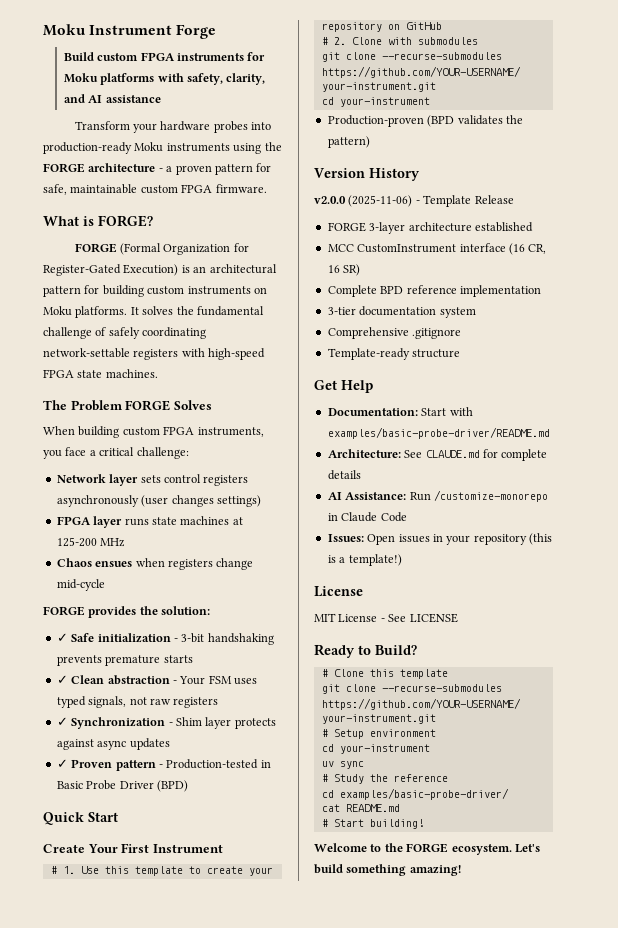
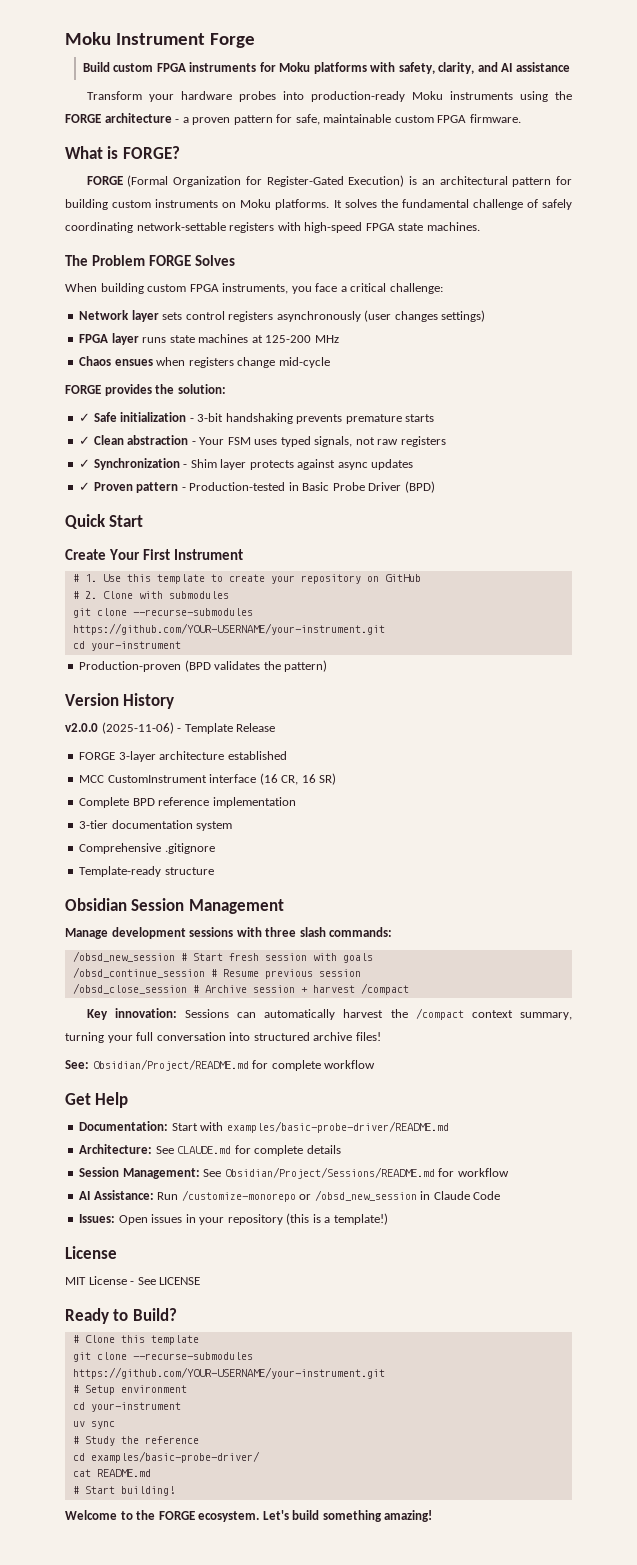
(461, 353) none -> [65,898,284,914] [65,927,393,939] [72,951,373,963] [72,967,361,979] [72,983,409,995] [86,1008,572,1020] [65,1032,381,1043] [65,1059,376,1071] // Obsidian Session Management // Manage development sessions with three slash commands: // /obsd_new_session # Start fresh session with goals // /obsd_continue_session # Resume previous session // /obsd_close_session # Archive session + harvest /compact // Key innovation: Sessions can automatically harvest the /compact context summary, turning your full conversation into structured archive files! // See: Obsidian/Project/README.md for complete workflow
(361, 475) none -> [79,1167,509,1179] // Session Management: See Obsidian/Project/Sessions/README.md for workflow
(548, 496) none -> [299,1190,417,1201] or /obsd_new_session

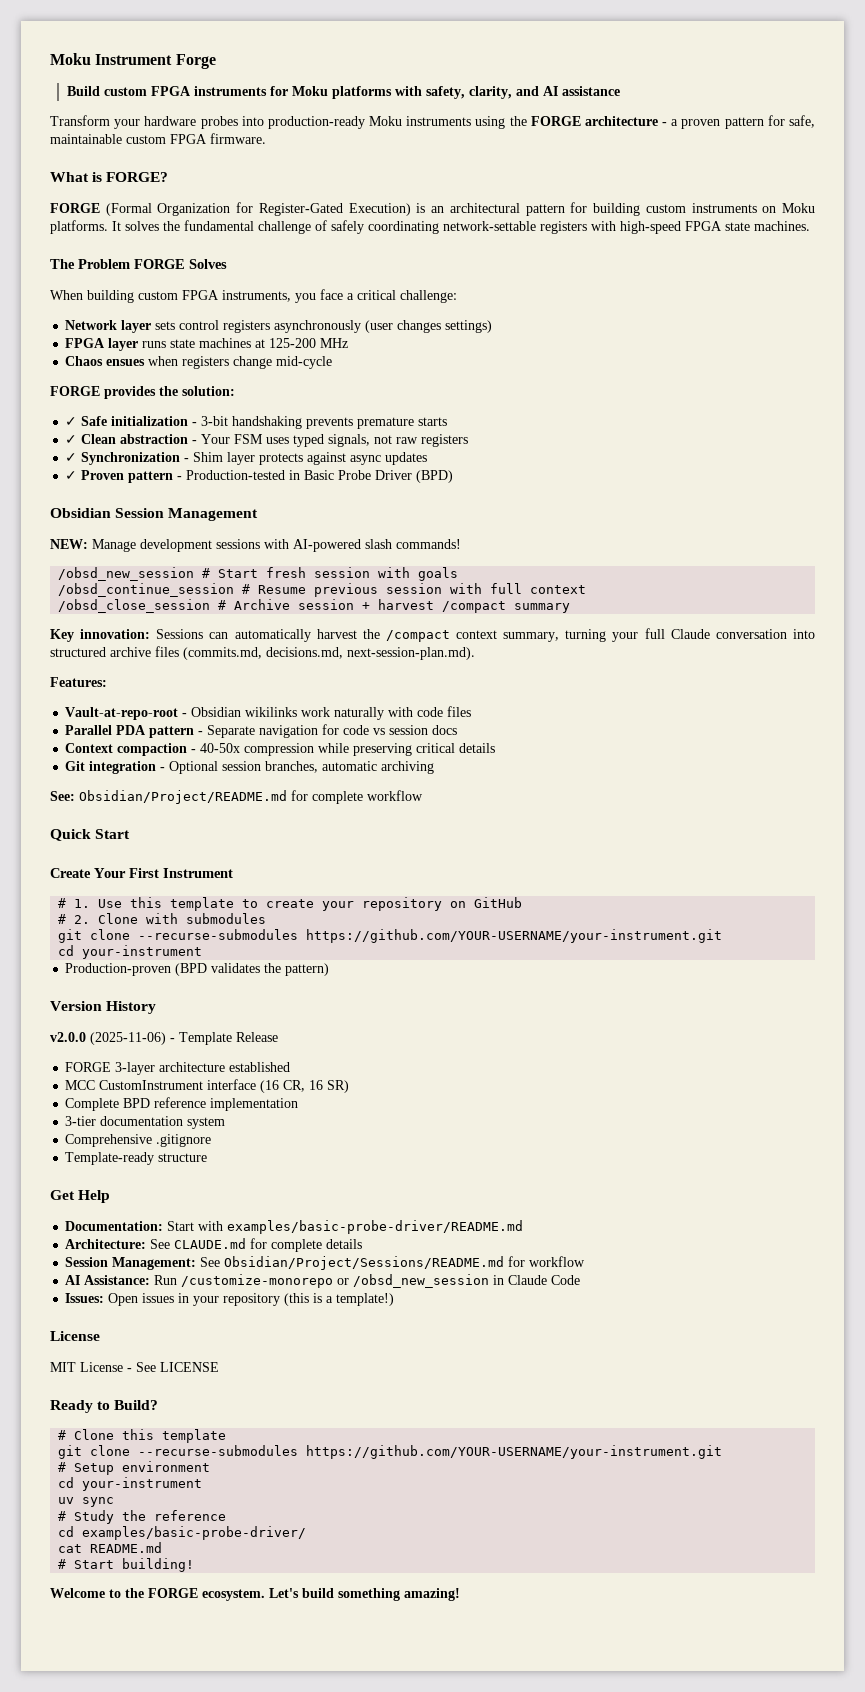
(435, 487) none -> [50,508,259,521] [50,539,461,552] [58,567,459,581] [58,583,587,597] [58,599,571,613] [50,628,815,642] [50,646,475,660] [50,677,107,687] [65,706,472,720] [65,724,458,738] [65,743,496,756] [65,761,435,774] [50,790,423,804] // Obsidian Session Management // NEW: Manage development sessions with AI-powered slash commands! // /obsd_new_session # Start fresh session with goals // /obsd_continue_session # Resume previous session with full context // /obsd_close_session # Archive session + harvest /compact summary // Key innovation: Sessions can automatically harvest the /compact context summary, turning your full Claude conversation into structured archive files (commits.md, decisions.md, next-session-plan.md). // Features: // Vault-at-repo-root - Obsidian wikilinks work naturally with code files // Parallel PDA pattern - Separate navigation for code vs session docs // Context compaction - 40-50x compression while preserving critical details // Git integration - Optional session branches, automatic archiving // See: Obsidian/Project/README.md for complete workflow
[65,898,284,914] [65,927,393,939] [72,951,373,963] [72,967,361,979] [72,983,409,995] [86,1008,572,1020] [65,1032,381,1043] [65,1059,376,1071] // Obsidian Session Management // Manage development sessions with three slash commands: // /obsd_new_session # Start fresh session with goals // /obsd_continue_session # Resume previous session // /obsd_close_session # Archive session + harvest /compact // Key innovation: Sessions can automatically harvest the /compact context summary, turning your full conversation into structured archive files! // See: Obsidian/Project/README.md for complete workflow -> (208, 1157) none

